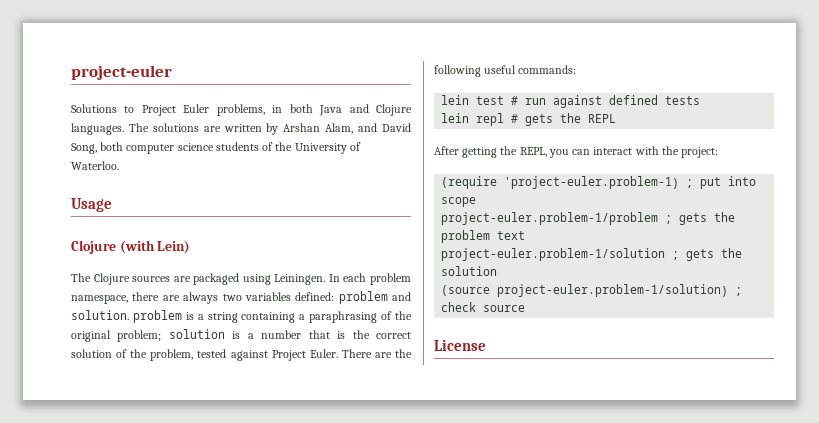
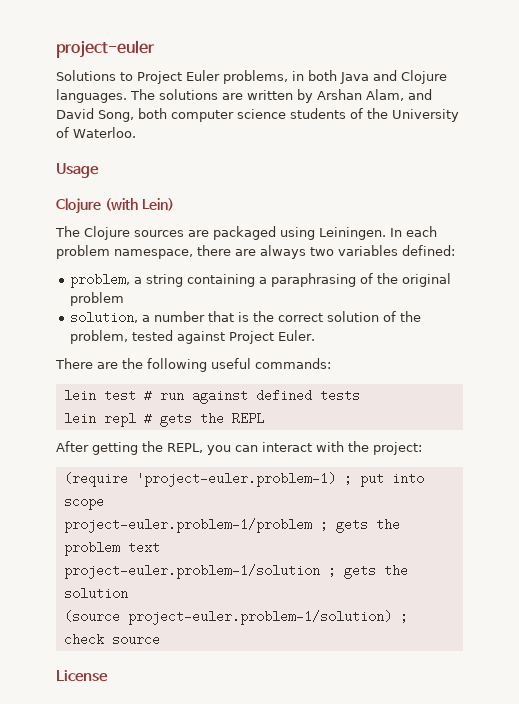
[338,291,411,304] [71,310,194,323] problem and solution. problem is -> [70,273,131,288] // problem,
[117,329,241,342] problem; solution is -> [70,292,125,306] [70,312,139,323] problem // solution,
(338, 353) none -> (316, 335) //

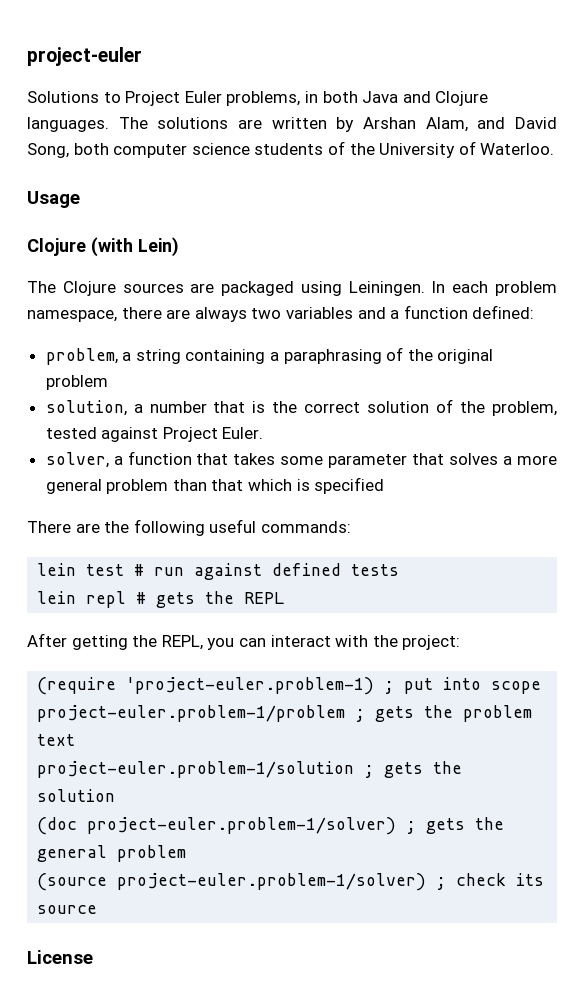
(398, 250) none -> [357,305,468,319] and a function
(316, 335) none -> [45,451,557,468] [45,477,385,494] // solver, a function that takes some parameter that solves a more general problem than that which is specified
(128, 593) none -> [37,817,505,835] [37,845,187,862] // (doc project-euler.problem-1/solver) ; gets the general problem
[127,610,392,625] project-euler.problem-1/solution) -> [117,873,427,891] project-euler.problem-1/solver)
(104, 639) none -> [516,873,545,886] its

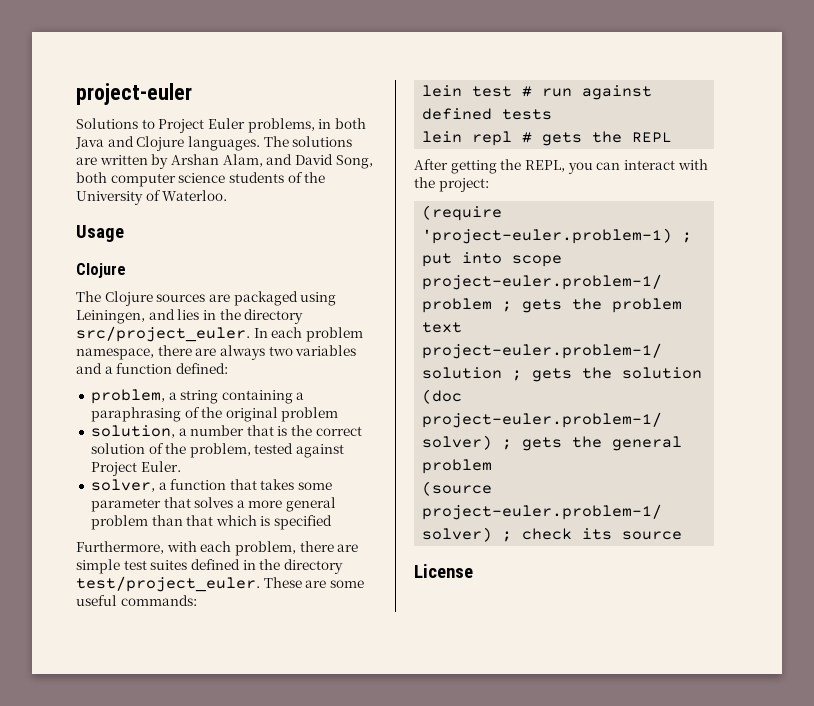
[90,237,179,257] (with Lein) -> (126, 270) none
[348,281,425,296] Leiningen. -> [76,309,304,324] [76,326,250,342] Leiningen, and lies in the directory src/project_euler.
[27,519,205,536] There are the following -> [76,541,359,556] [76,559,343,574] [76,576,364,592] Furthermore, with each problem, there are simple test suites defined in the directory test/project_euler. These are some

